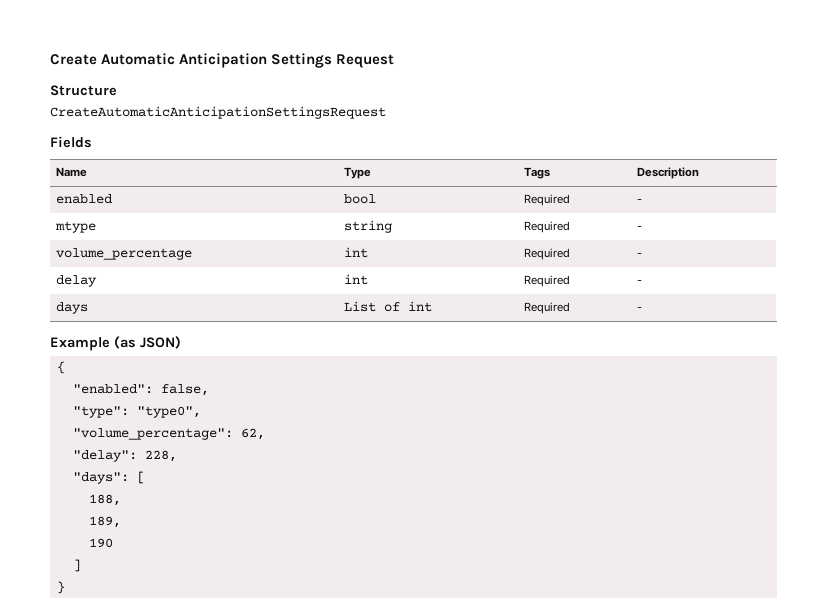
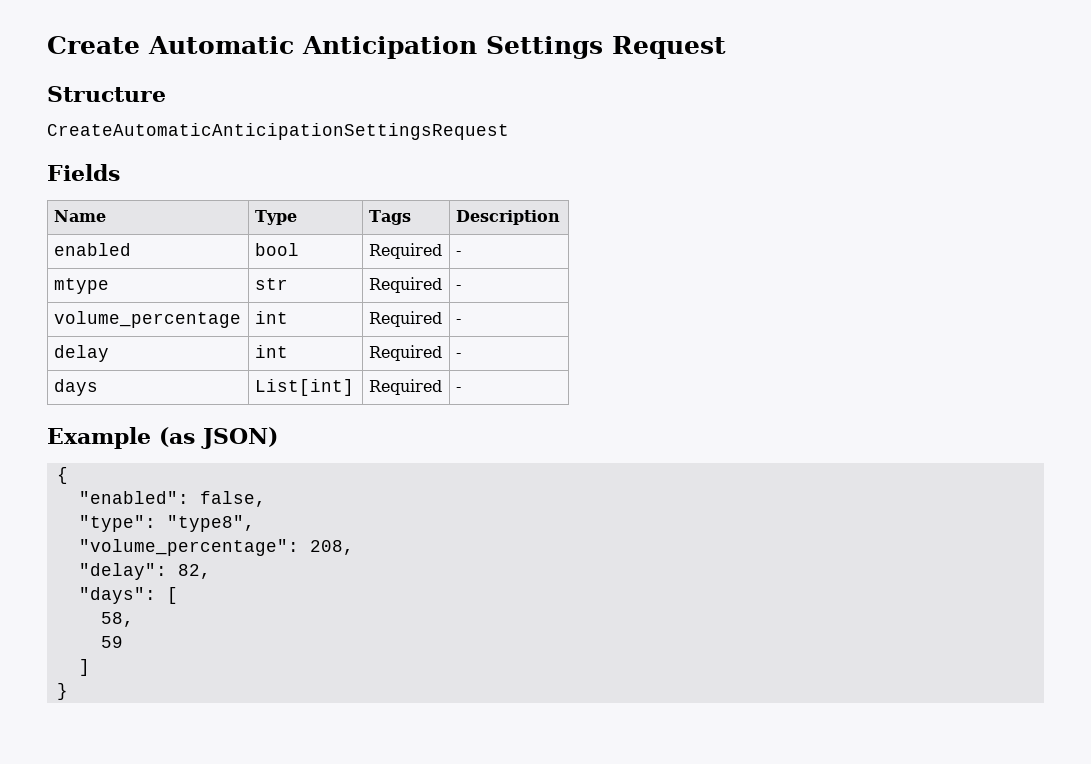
[343,220,392,233] string -> [254,278,288,290] str
[343,301,432,312] List of int -> [254,379,354,396] List[int]
[136,406,201,418] "type0", -> [166,515,255,532] "type8",
[240,428,265,440] 62, -> [309,540,354,555] 208,
[144,450,177,462] 228, -> [177,564,211,579] 82,
[88,494,121,506] [88,516,121,528] [88,538,113,548] 188, // 189, // 190 -> [100,612,134,627] [100,636,123,648] 58, // 59

